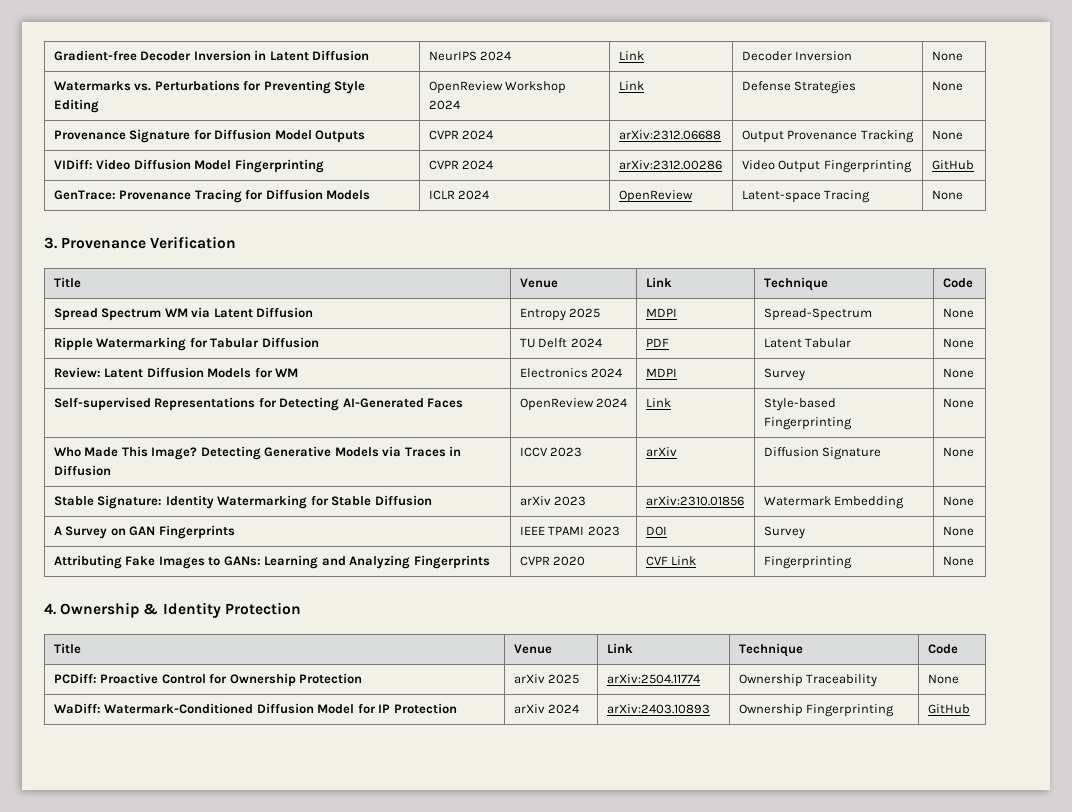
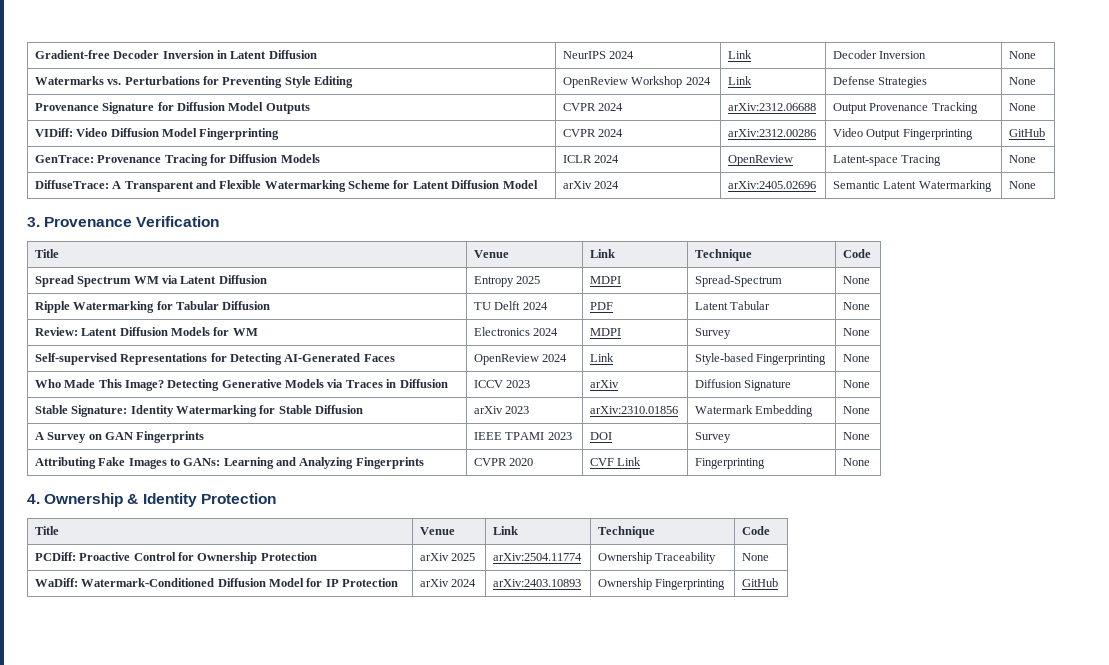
(963, 195) none -> [34,180,538,192] [562,181,620,189] [727,181,816,189] [832,180,992,192] [1008,181,1036,189] // DiffuseTrace: A Transparent and Flexible Watermarking Scheme for Latent Diffusion Model | arXiv 2024 | arXiv:2405.02696 | Semantic Latent Watermarking | None

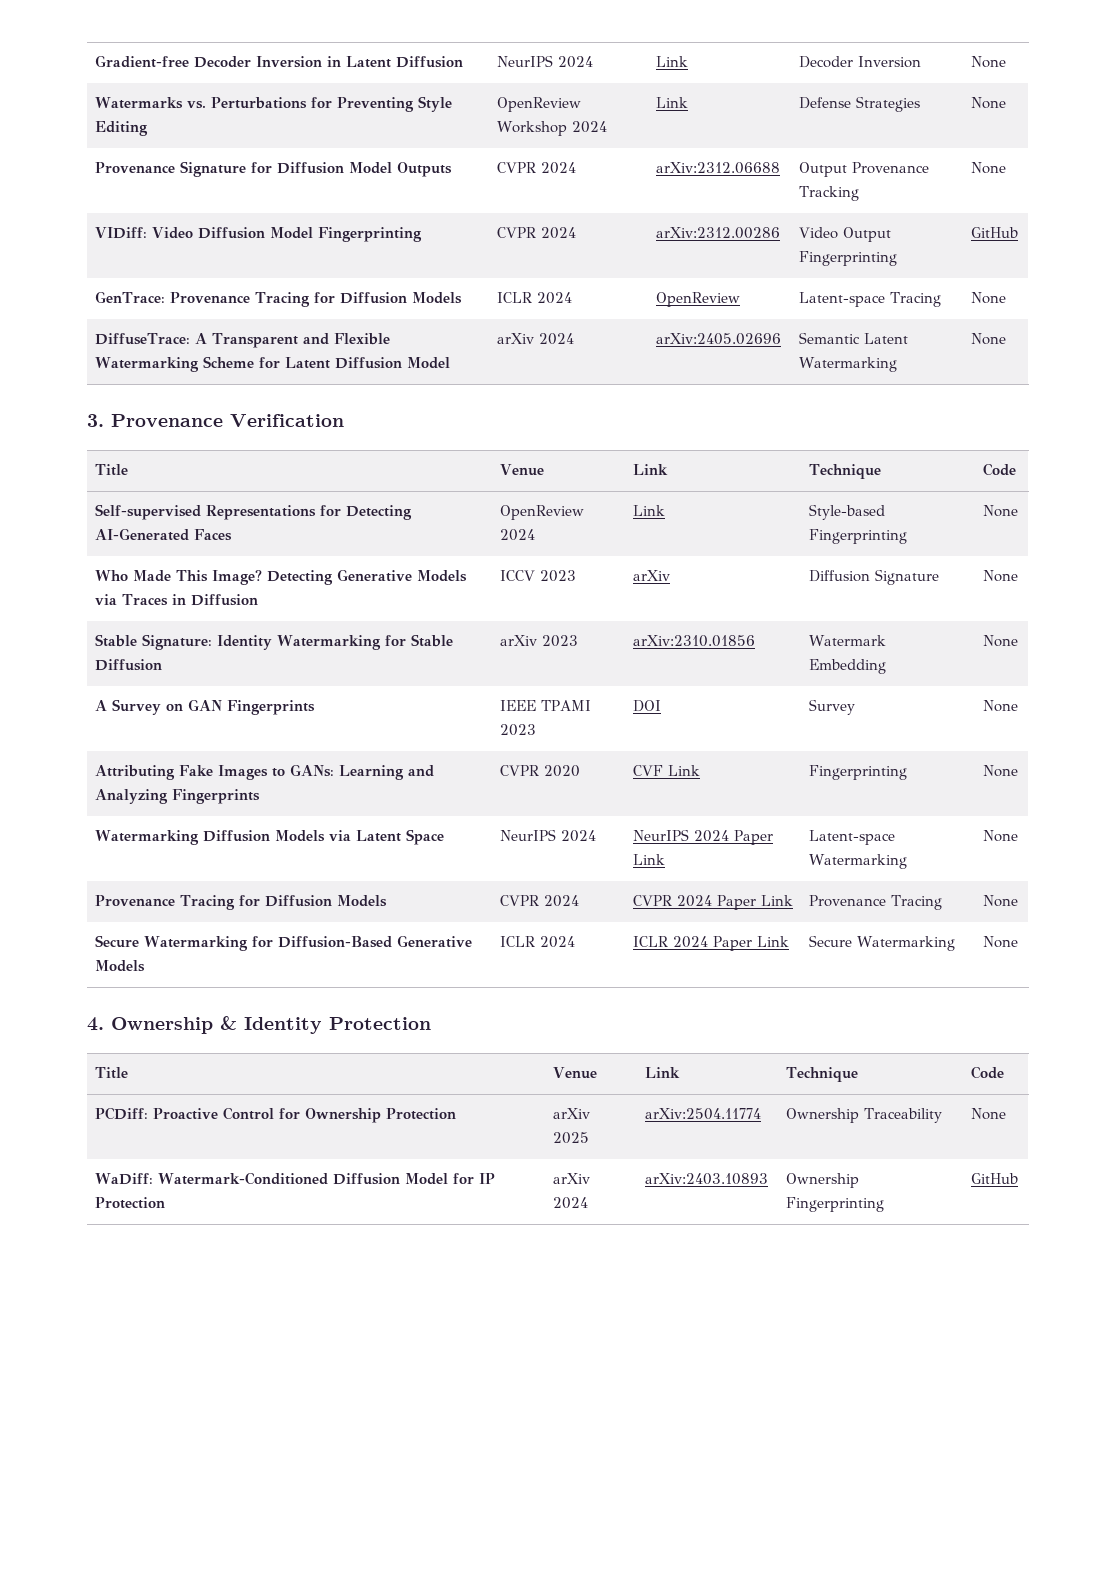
[34,275,267,287] [473,276,541,287] [589,276,621,284] [694,275,782,287] [842,276,870,284] [34,301,271,313] [473,301,548,310] [589,302,613,310] [694,301,771,310] [842,302,870,310] [34,327,258,336] [473,327,559,336] [589,328,621,336] [694,328,731,339] [842,328,870,336] // Spread Spectrum WM via Latent Diffusion | Entropy 2025 | MDPI | Spread-Spectrum | None // Ripple Watermarking for Tabular Diffusion | TU Delft 2024 | PDF | Latent Tabular | None // Review: Latent Diffusion Models for WM | Electronics 2024 | MDPI | Survey | None -> (1017, 469) none
(870, 462) none -> [95,829,445,845] [500,829,597,842] [633,829,774,845] [633,854,666,865] [809,830,896,845] [809,854,908,869] [983,830,1019,842] [95,895,388,910] [500,895,580,907] [633,895,794,910] [809,895,943,910] [983,895,1019,907] [95,935,473,951] [95,960,146,972] [500,936,576,948] [633,936,790,951] [809,935,956,951] [983,936,1019,948] // Watermarking Diffusion Models via Latent Space | NeurIPS 2024 | NeurIPS 2024 Paper Link | Latent-space Watermarking | None // Provenance Tracing for Diffusion Models | CVPR 2024 | CVPR 2024 Paper Link | Provenance Tracing | None // Secure Watermarking for Diffusion-Based Generative Models | ICLR 2024 | ICLR 2024 Paper Link | Secure Watermarking | None

